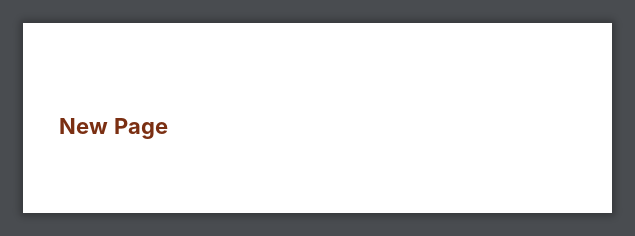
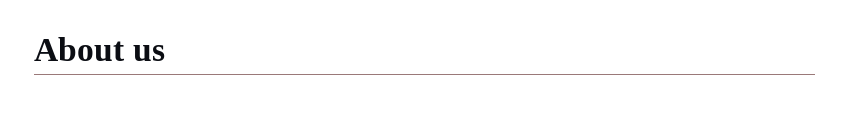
[59,118,168,139] New Page -> [34,37,166,61] About us

